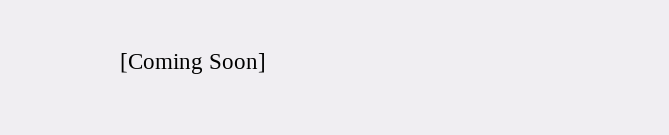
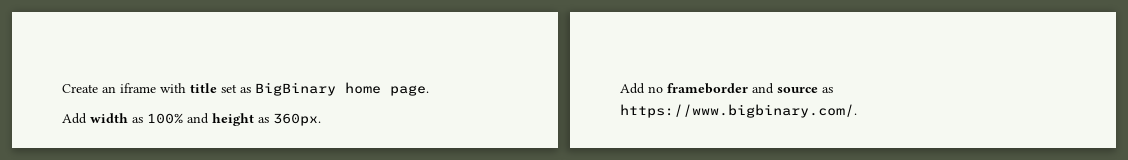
[120,53,267,74] [Coming Soon] -> [62,82,429,96] [62,113,321,126] [620,83,833,94] [620,104,857,118] Create an iframe with title set as BigBinary home page. // Add width as 100% and height as 360px. // Add no frameborder and source as https://www.bigbinary.com/.

